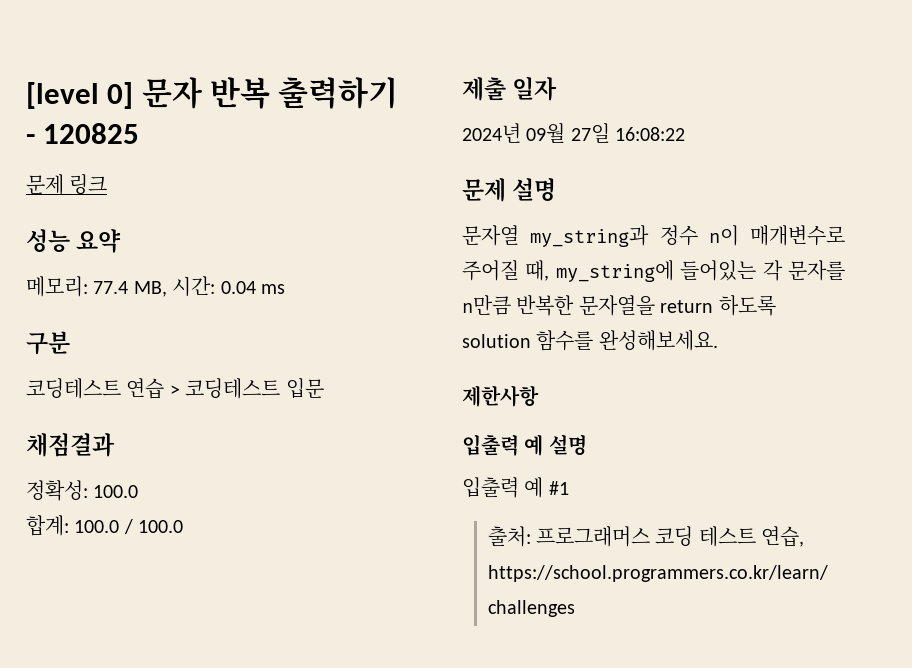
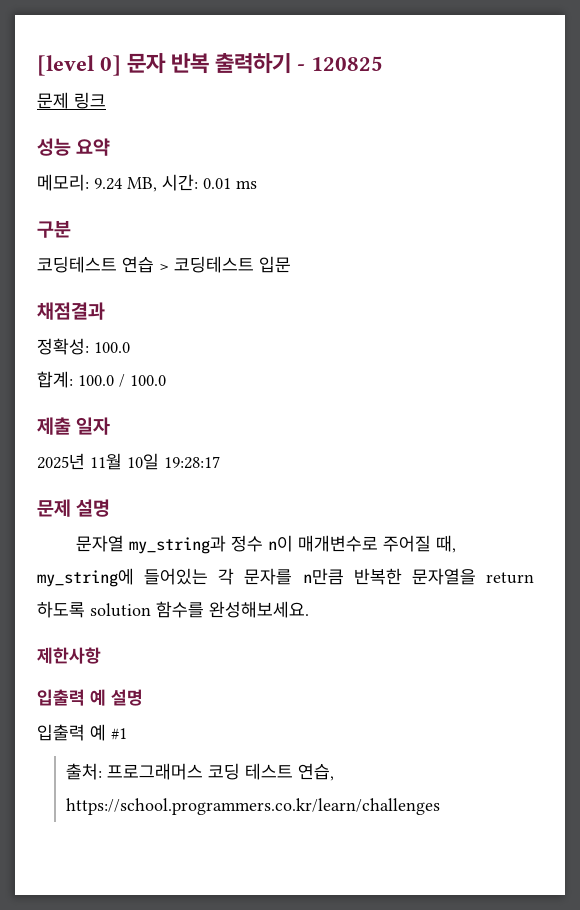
[93,281,129,294] 77.4 -> [94,178,122,190] 9.24
[220,281,256,294] 0.04 -> [203,178,231,189] 0.01
[462,122,686,143] 2024년 09월 27일 16:08:22 -> [37,453,220,470] 2025년 11월 10일 19:28:17

